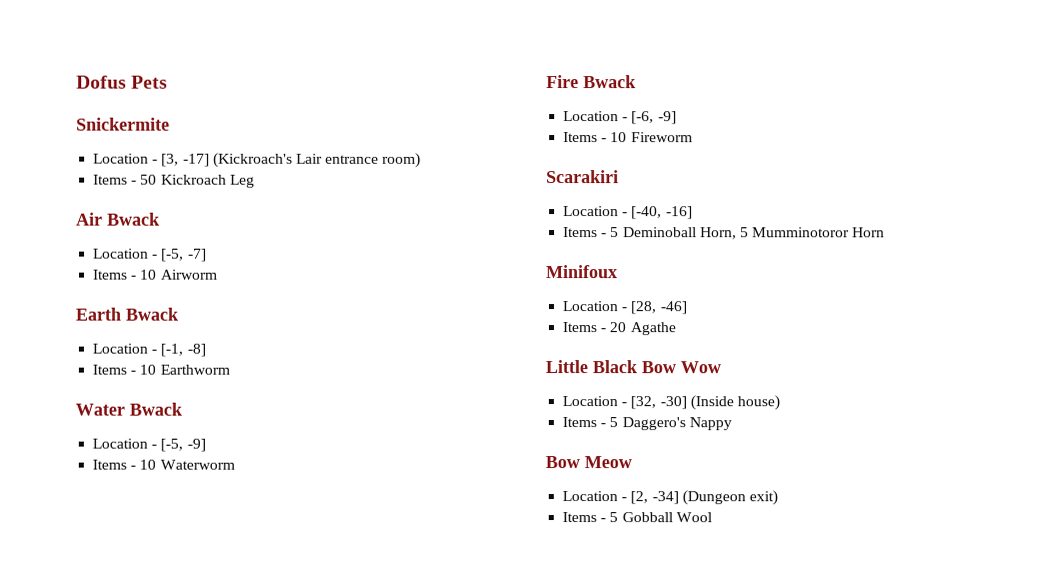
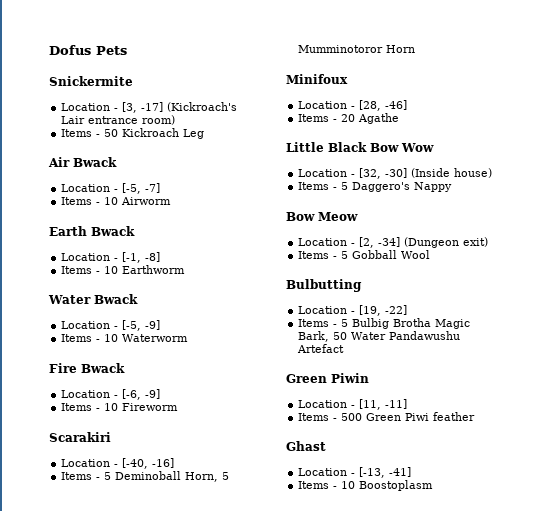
(712, 517) none -> [286,279,362,292] [298,305,408,316] [298,318,471,329] [298,331,461,342] [297,344,345,353] [286,373,369,383] [298,399,408,410] [298,412,476,421] [286,441,326,451] [298,467,412,478] [298,480,434,491] // Bulbutting // Location - [19, -22] // Items - 5 Bulbig Brotha Magic Bark, 50 Water Pandawushu Artefact // Green Piwin // Location - [11, -11] // Items - 500 Green Piwi feather // Ghast // Location - [-13, -41] // Items - 10 Boostoplasm

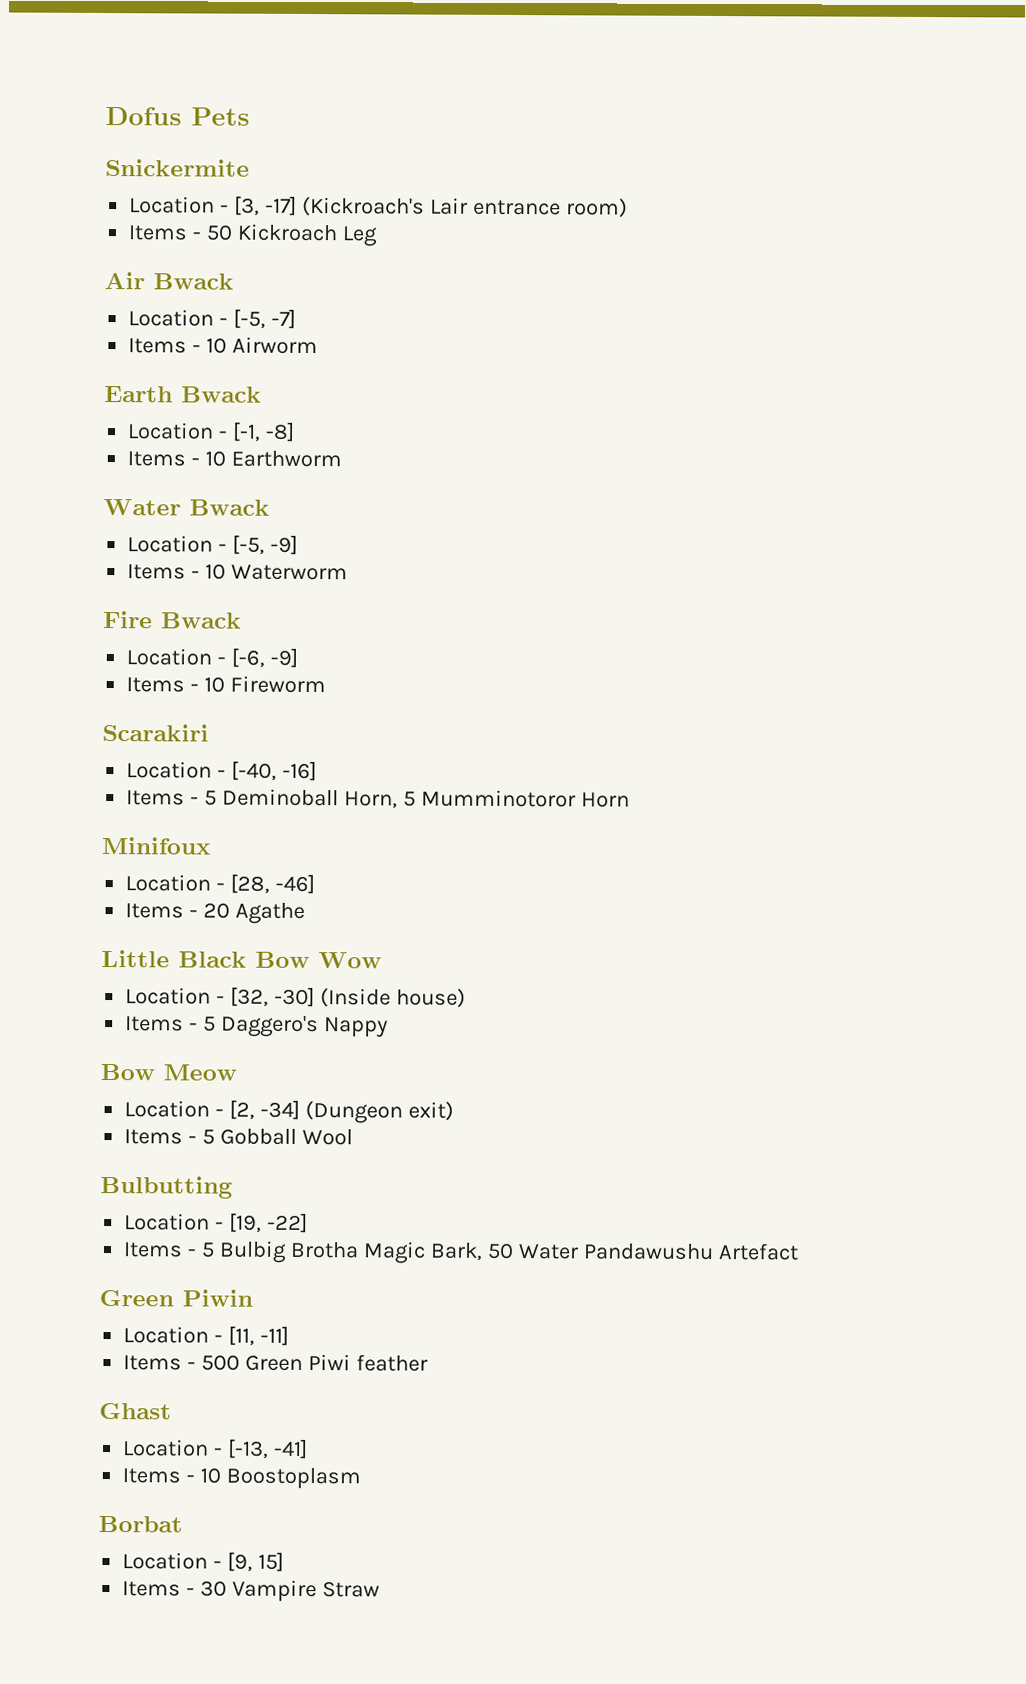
(434, 485) none -> [98,1515,183,1533] [122,1551,285,1572] [122,1579,380,1603] // Borbat // Location - [9, 15] // Items - 30 Vampire Straw

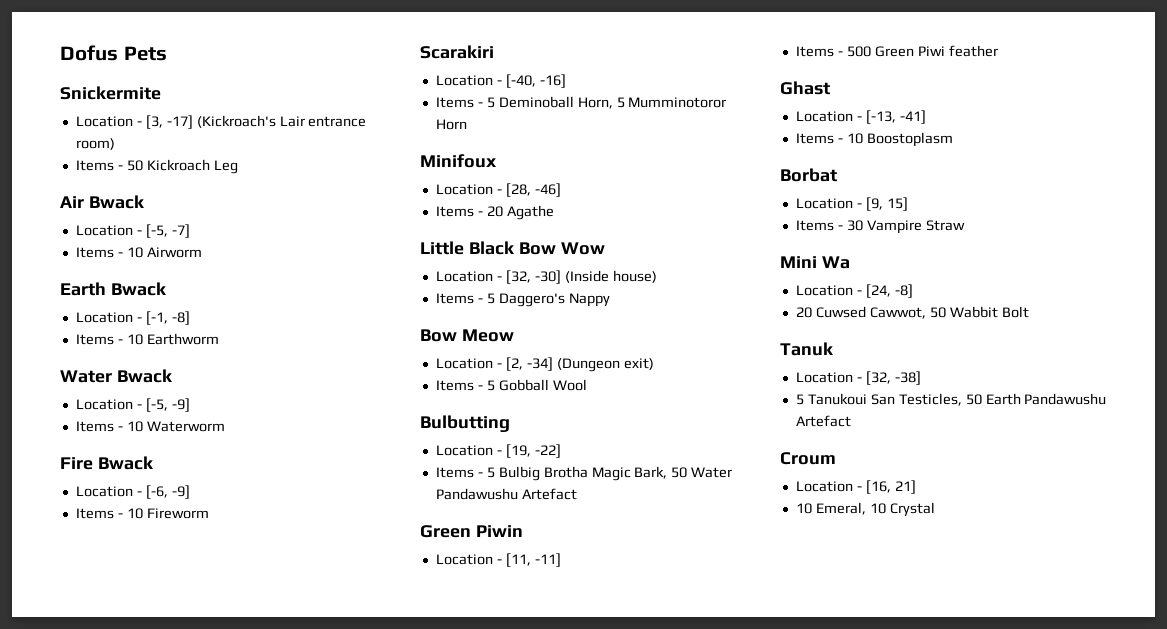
(380, 1589) none -> [780,256,850,269] [795,284,913,298] [795,306,1029,319] [780,342,833,356] [795,371,921,385] [795,393,1107,406] [795,415,851,427] [780,452,836,465] [795,480,916,494] [795,502,935,517] // Mini Wa // Location - [24, -8] // 20 Cuwsed Cawwot, 50 Wabbit Bolt // Tanuk // Location - [32, -38] // 5 Tanukoui San Testicles, 50 Earth Pandawushu Artefact // Croum // Location - [16, 21] // 10 Emeral, 10 Crystal

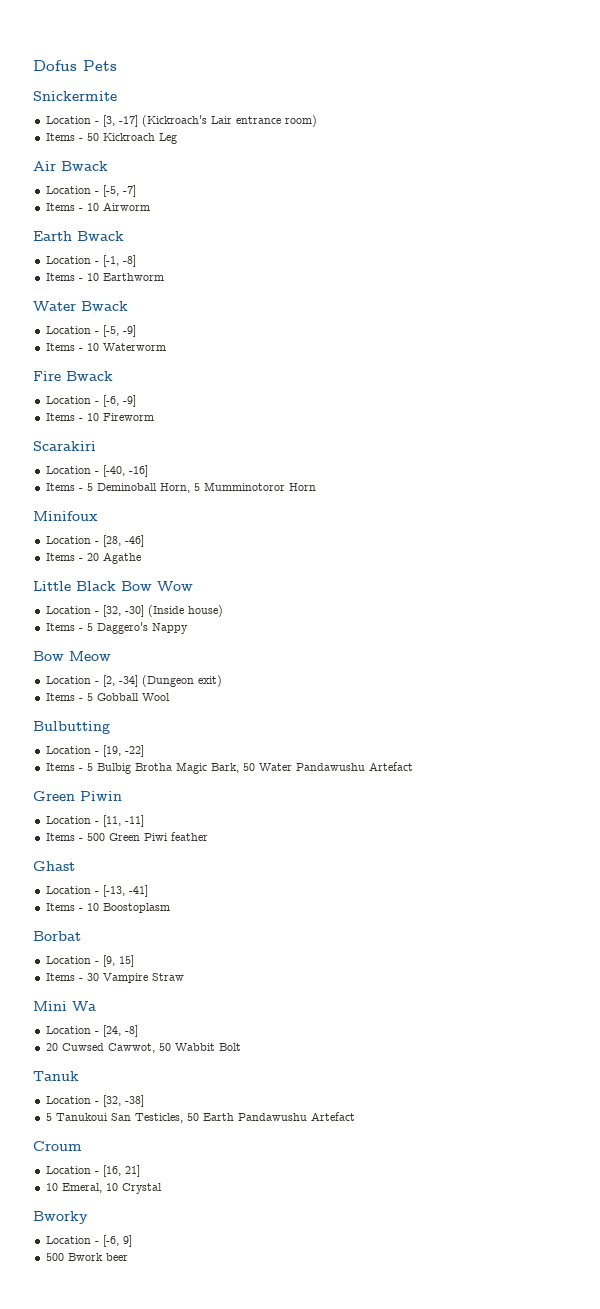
(935, 509) none -> [33,1211,88,1224] [45,1235,132,1247] [45,1253,128,1261] // Bworky // Location - [-6, 9] // 500 Bwork beer

